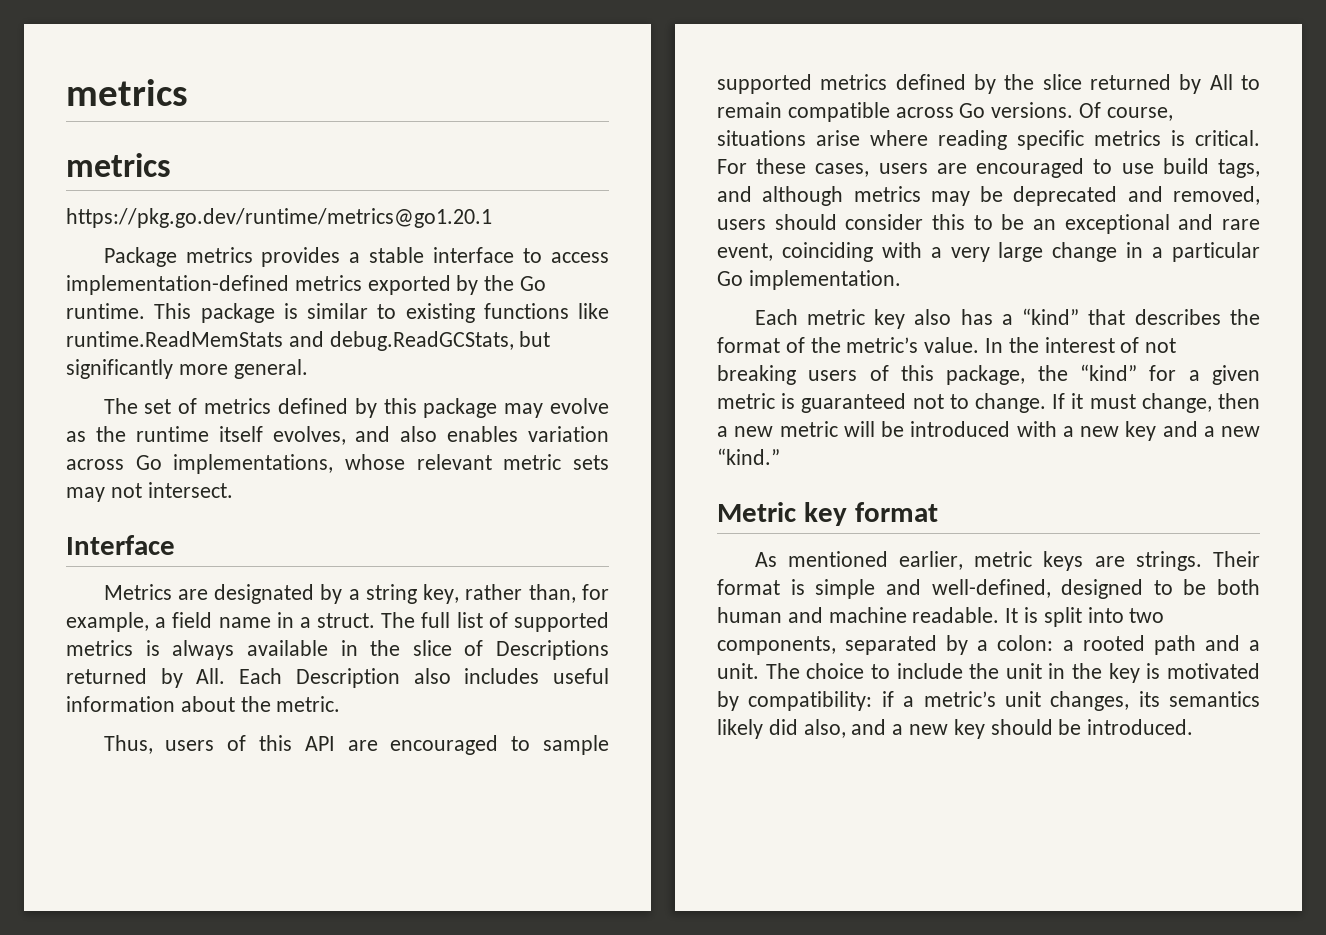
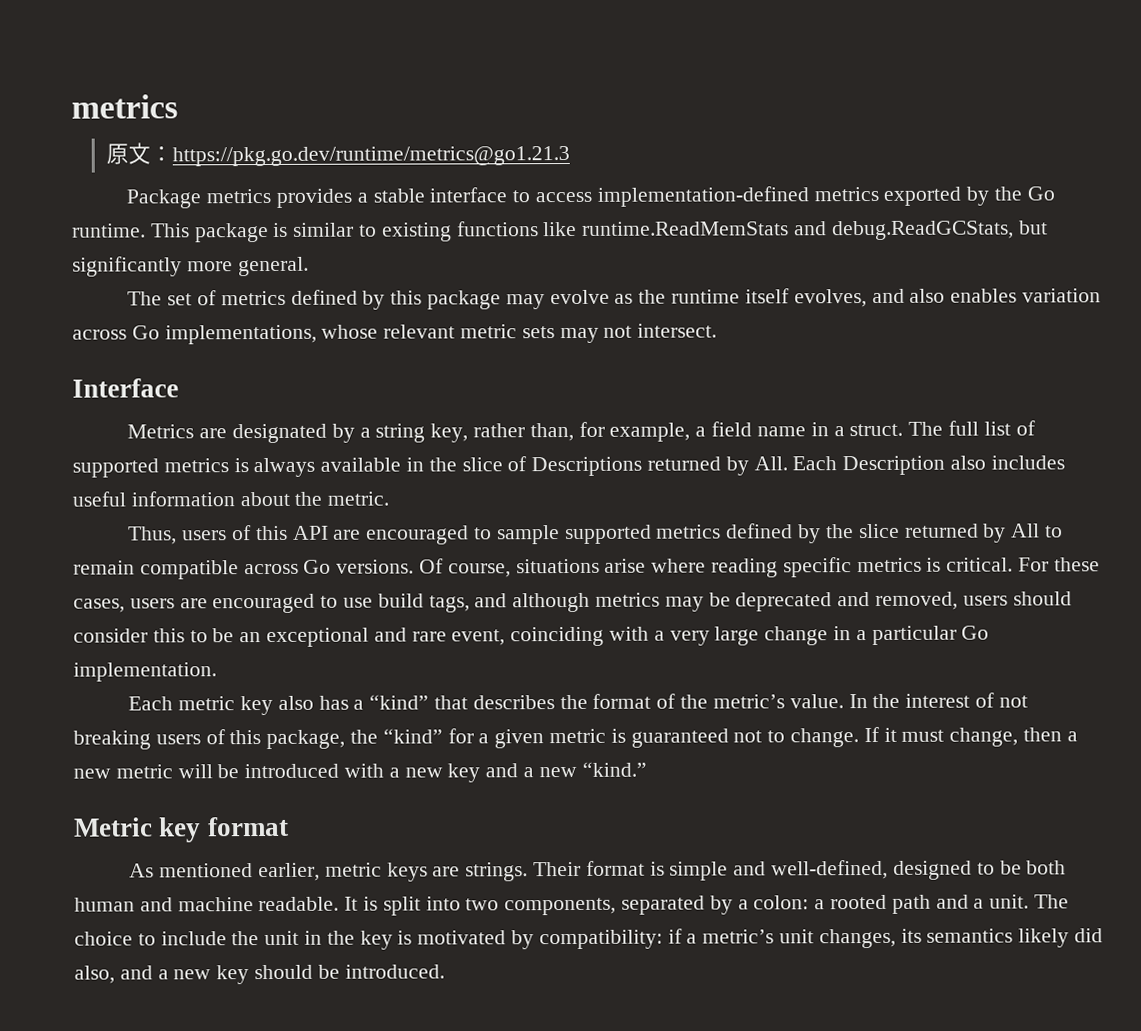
[66,79,188,106] [66,153,171,177] [66,208,492,228] metrics // metrics // https://pkg.go.dev/runtime/metrics@go1.20.1 -> [71,94,178,119] [105,142,570,167] metrics // 原文：https://pkg.go.dev/runtime/metrics@go1.21.3

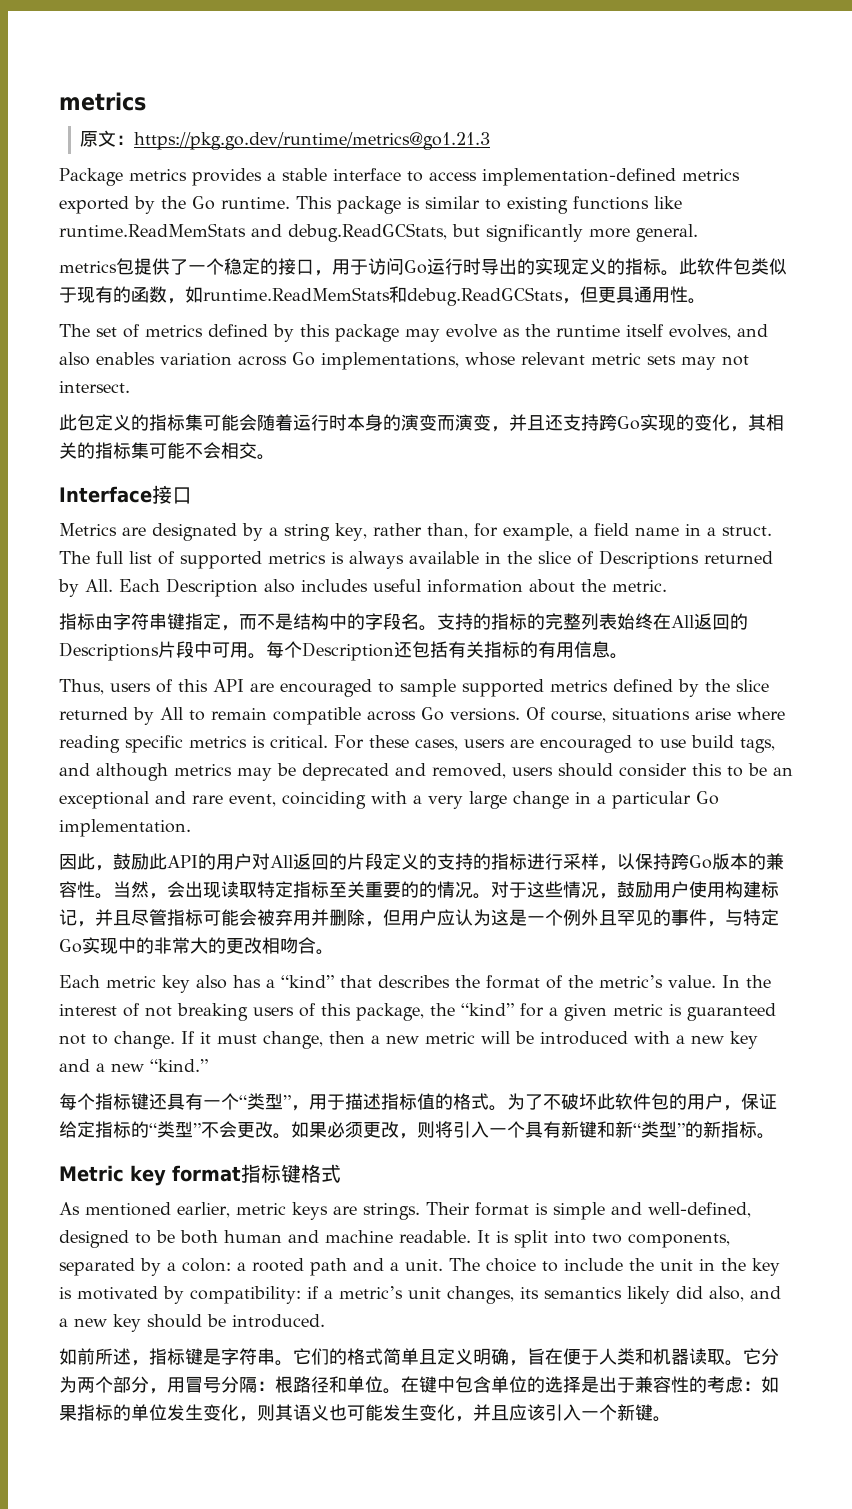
(309, 266) none -> [59,258,787,276] [59,286,706,306] // metrics包提供了一个稳定的接口，用于访问Go运行时导出的实现定义的指标。此软件包类似于现有的函数，如runtime.ReadMemStats和debug.ReadGCStats，但更具通用性。
(718, 330) none -> [59,414,784,432] [59,442,275,460] // 此包定义的指标集可能会随着运行时本身的演变而演变，并且还支持跨Go实现的变化，其相关的指标集可能不会相交。
(179, 388) none -> [152,485,192,504] 接口
(390, 498) none -> [59,613,748,631] [59,641,628,661] // 指标由字符串键指定，而不是结构中的字段名。支持的指标的完整列表始终在All返回的Descriptions片段中可用。每个Description还包括有关指标的有用信息。
(217, 672) none -> [59,853,784,871] [59,881,779,899] [59,909,779,927] [59,937,334,955] // 因此，鼓励此API的用户对All返回的片段定义的支持的指标进行采样，以保持跨Go版本的兼容性。当然，会出现读取特定指标至关重要的的情况。对于这些情况，鼓励用户使用构建标记，并且尽管指标可能会被弃用并删除，但用户应认为这是一个例外且罕见的事件，与特定Go实现中的非常大的更改相吻合。
(647, 769) none -> [59,1093,777,1111] [59,1121,775,1139] // 每个指标键还具有一个“类型”，用于描述指标值的格式。为了不破坏此软件包的用户，保证给定指标的“类型”不会更改。如果必须更改，则将引入一个具有新键和新“类型”的新指标。
(289, 826) none -> [241,1164,341,1183] 指标键格式
(445, 971) none -> [59,1348,779,1366] [59,1376,779,1394] [59,1404,671,1422] // 如前所述，指标键是字符串。它们的格式简单且定义明确，旨在便于人类和机器读取。它分为两个部分，用冒号分隔：根路径和单位。在键中包含单位的选择是出于兼容性的考虑：如果指标的单位发生变化，则其语义也可能发生变化，并且应该引入一个新键。

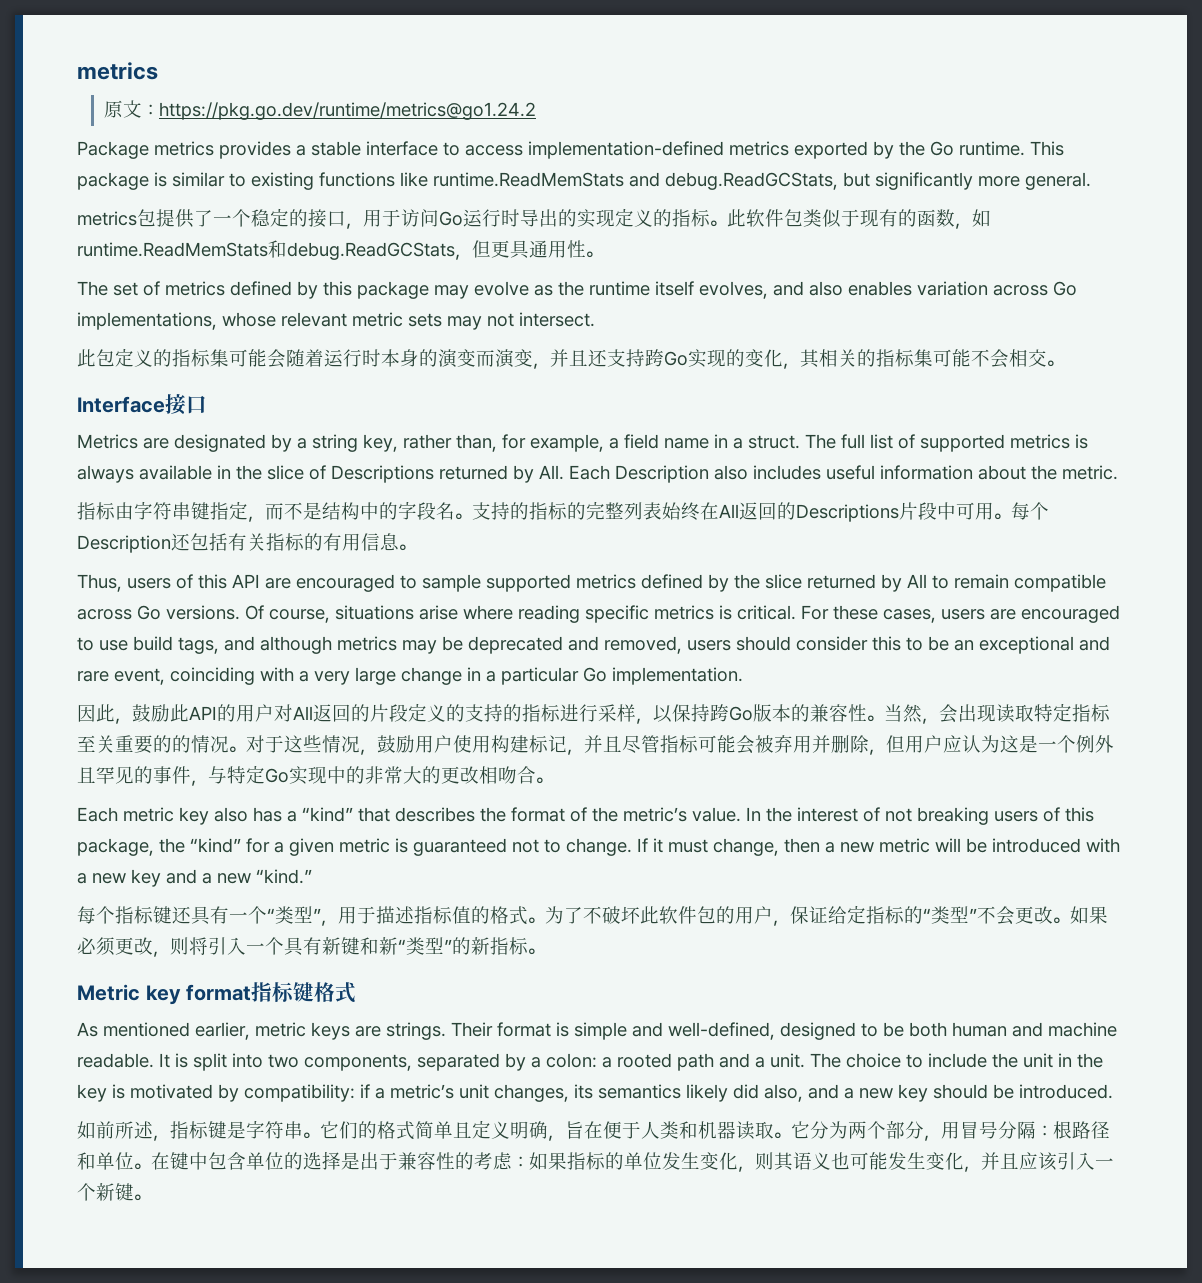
[134,132,491,150] https://pkg.go.dev/runtime/metrics@go1.21.3 -> [159,102,537,120] https://pkg.go.dev/runtime/metrics@go1.24.2

